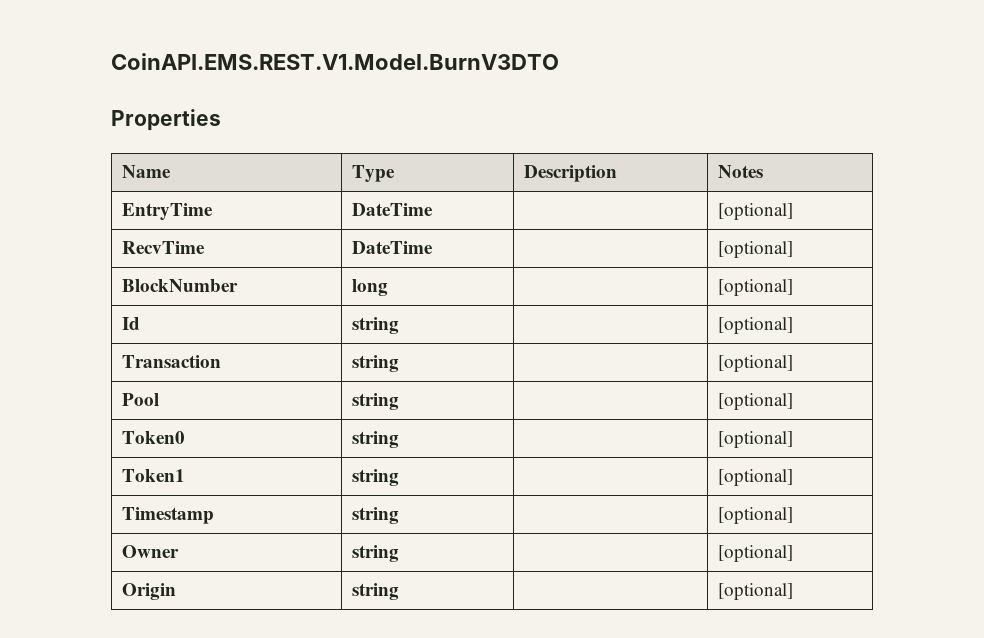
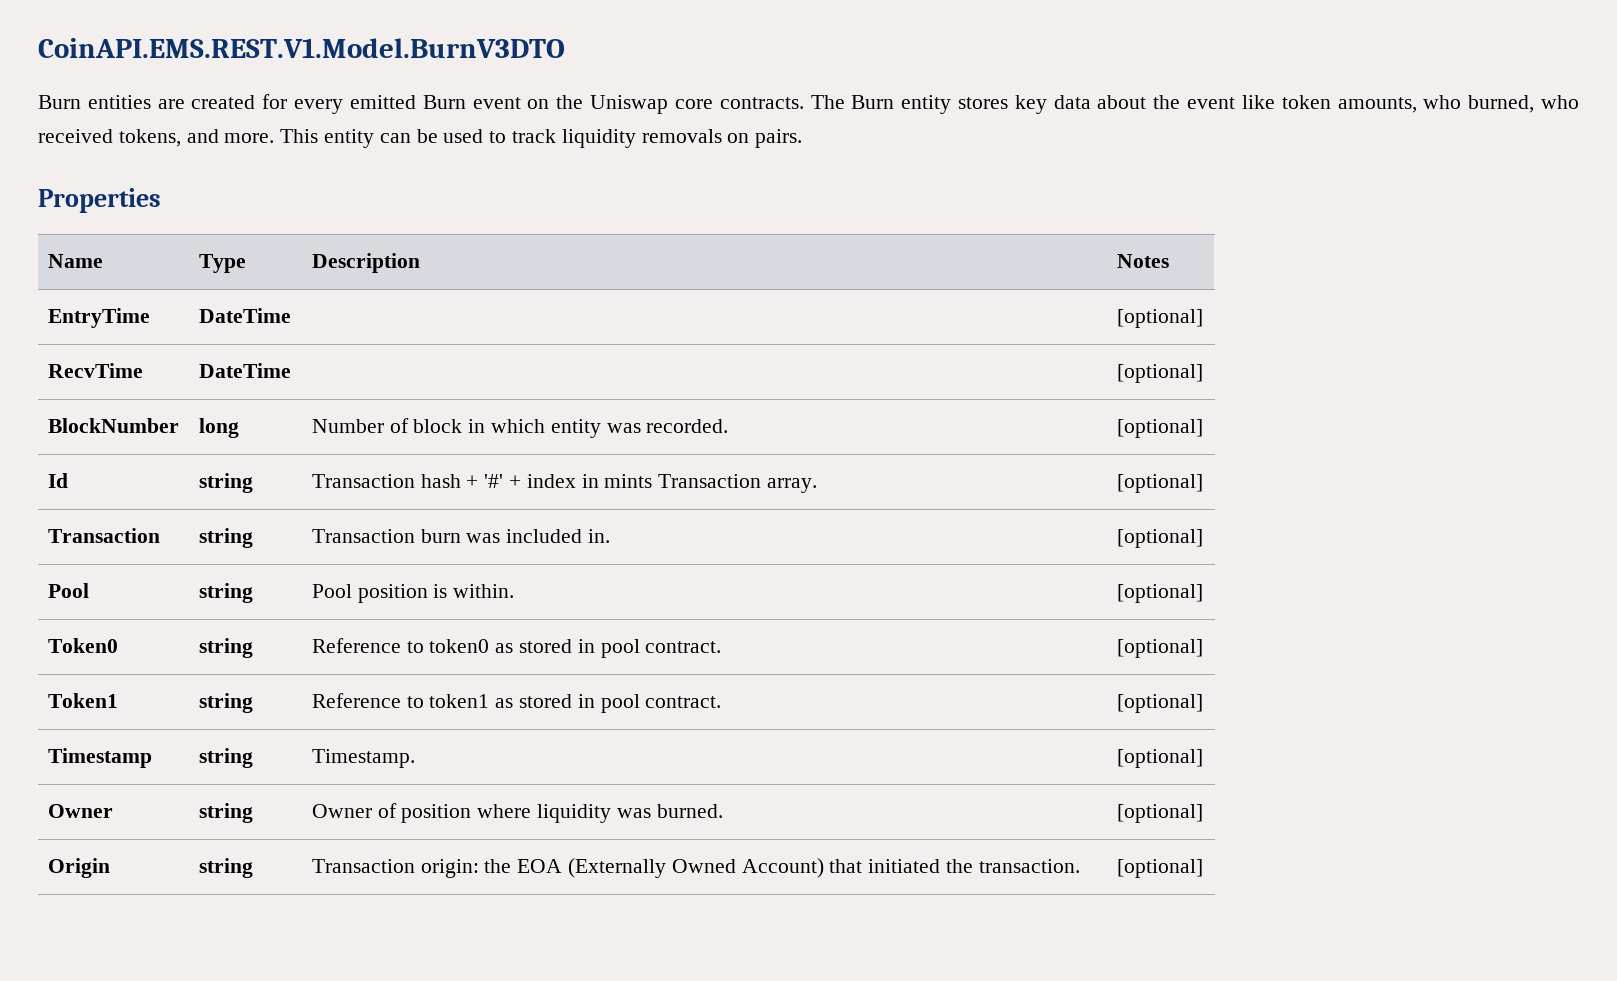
(559, 61) none -> [38,94,1580,114] [38,129,803,148] // Burn entities are created for every emitted Burn event on the Uniswap core contracts. The Burn entity stores key data about the event like token amounts, who burned, who received tokens, and more. This entity can be used to track liquidity removals on pairs.
[718,279,794,296] [122,317,141,330] [352,317,400,334] [718,317,794,334] [122,355,222,368] [352,355,400,372] | [optional] // Id | string | | [optional] // Transaction | string | -> [311,418,729,438] [1116,419,1203,438] [47,473,68,488] [198,473,253,493] [311,474,818,493] [1116,474,1203,493] [47,528,160,543] [198,528,253,548] [311,529,610,543] Number of block in which entity was recorded. | [optional] // Id | string | Transaction hash + '#' + index in mints Transaction array. | [optional] // Transaction | string | Transaction burn was included in.
(400, 401) none -> [311,584,515,603] Pool position is within.
[718,431,794,448] [122,469,186,482] [352,469,400,486] | [optional] // Token1 | string | -> [311,638,722,658] [1116,639,1203,658] [47,693,118,708] [198,693,253,713] [311,693,722,713] Reference to token0 as stored in pool contract. | [optional] // Token1 | string | Reference to token1 as stored in pool contract.
(400, 515) none -> [311,749,415,768] Timestamp.
[718,545,794,562] [122,583,177,600] [352,583,400,600] | [optional] // Origin | string | -> [311,803,723,823] [1116,804,1203,823] [47,858,110,878] [198,858,253,878] [311,858,1080,878] Owner of position where liquidity was burned. | [optional] // Origin | string | Transaction origin: the EOA (Externally Owned Account) that initiated the transaction.

